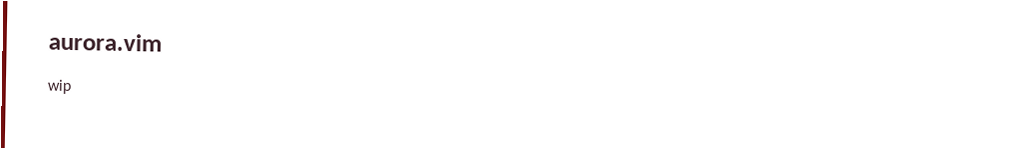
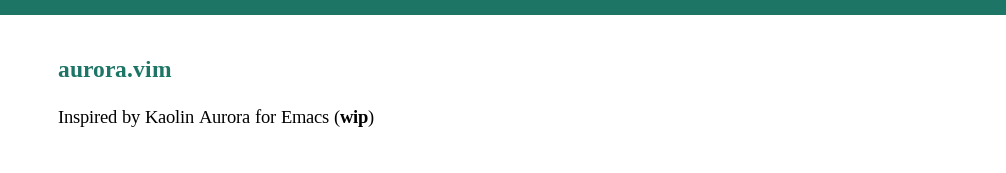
[47,79,71,95] wip -> [58,109,374,127] Inspired by Kaolin Aurora for Emacs (wip)

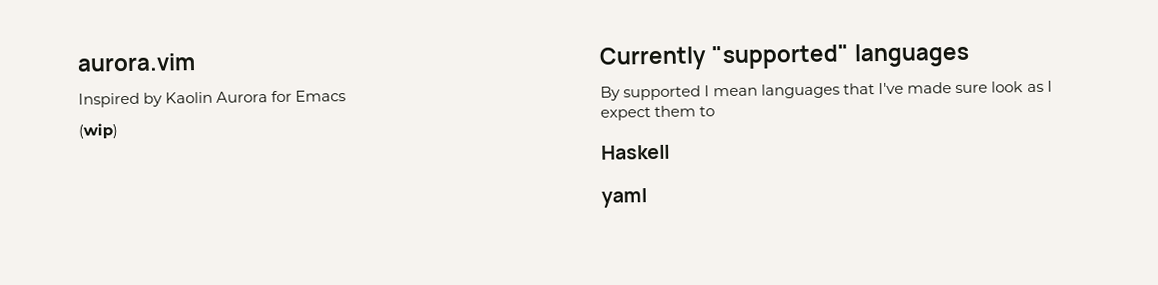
(329, 117) none -> (347, 96) //
(374, 118) none -> [599,42,971,71] [600,80,1053,101] [600,105,716,121] [601,144,670,160] [601,188,647,208] // Currently "supported" languages // By supported I mean languages that I've made sure look as I expect them to // Haskell // yaml

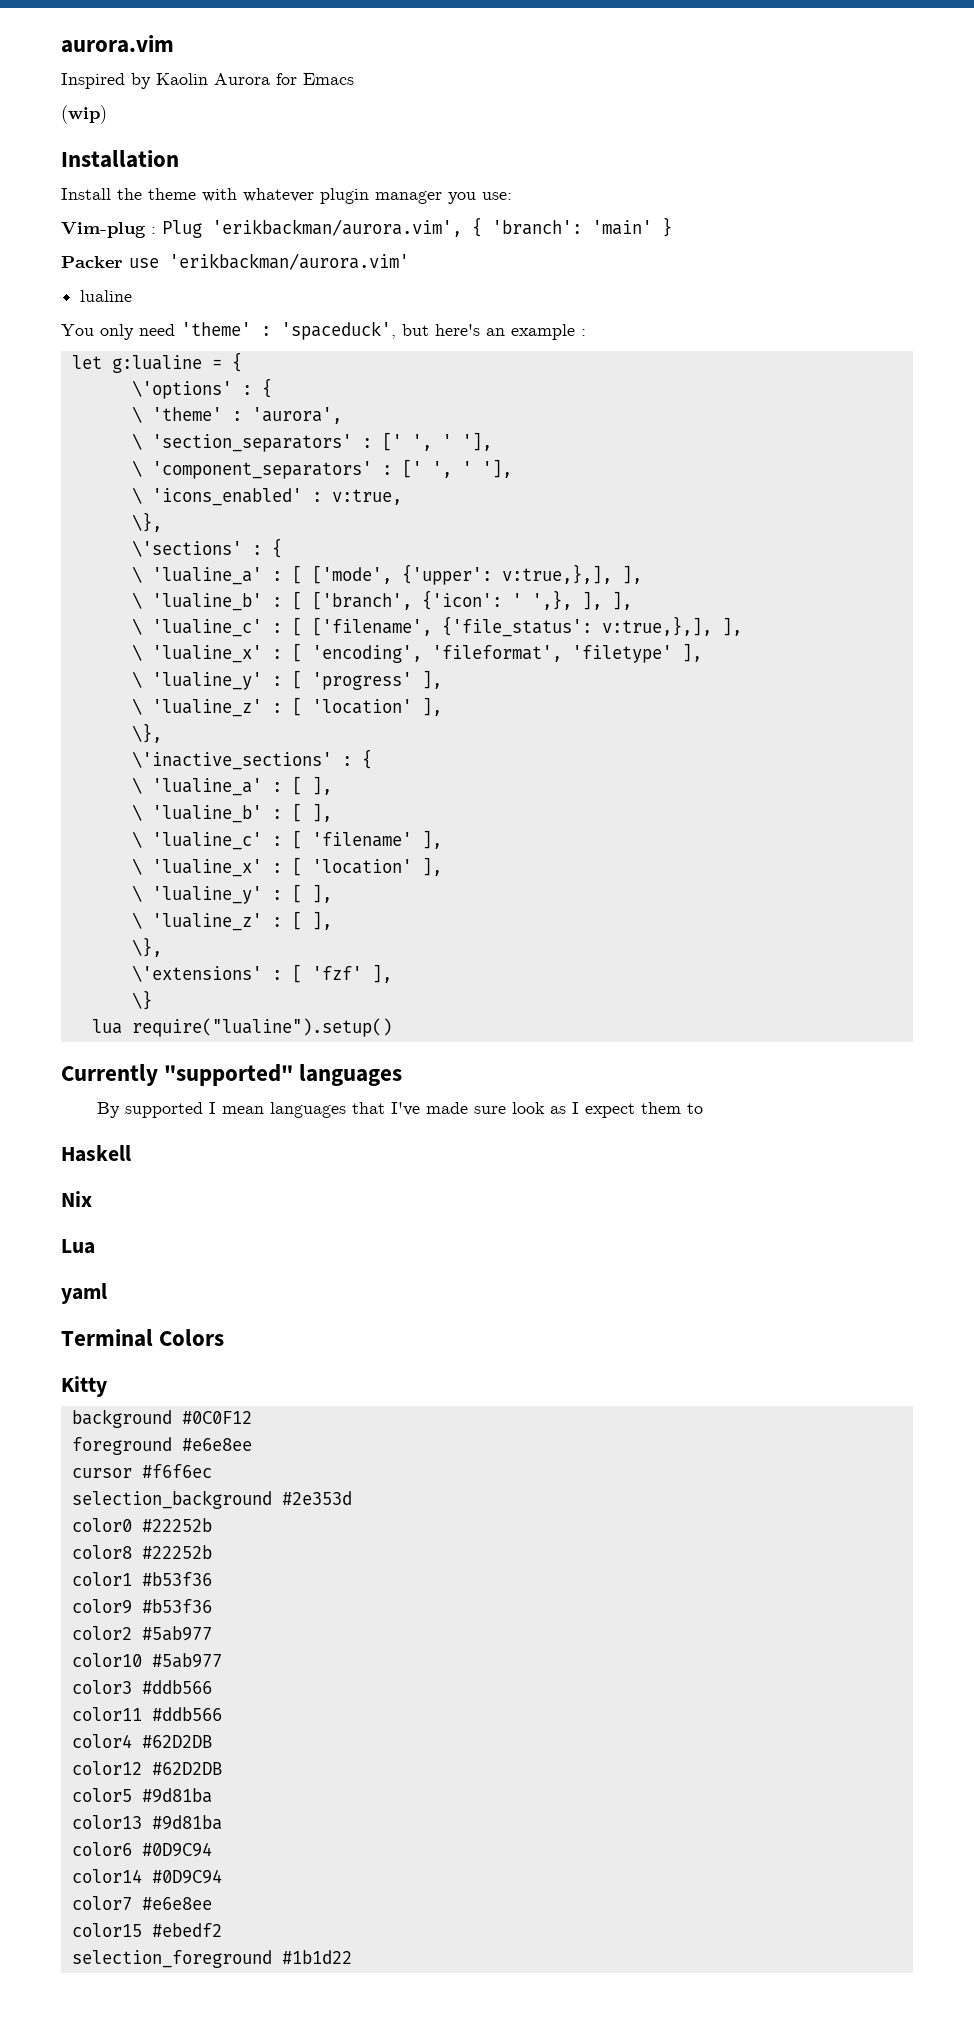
(118, 131) none -> [61,150,179,168] [61,188,512,204] [61,217,672,238] [61,253,409,270] [80,290,133,302] [61,321,586,340] [71,352,242,373] [131,378,272,399] [131,406,342,424] [131,432,492,452] [131,459,512,479] [131,487,402,506] [131,512,162,532] [131,538,282,558] [131,564,642,585] [131,590,632,611] [131,616,742,637] [131,643,702,663] [131,670,442,690] [131,697,442,717] [131,723,162,743] [131,749,372,770] [131,776,332,796] [131,803,332,823] [131,830,442,850] [131,857,442,877] [131,884,332,904] [131,911,332,931] [131,937,162,957] [131,964,392,983] [131,990,152,1010] [91,1018,392,1037] // Installation // Install the theme with whatever plugin manager you use: // Vim-plug : Plug 'erikbackman/aurora.vim', { 'branch': 'main' } // Packer use 'erikbackman/aurora.vim' // lualine // You only need 'theme' : 'spaceduck', but here's an example : // let g:lualine = { // \'options' : { // \ 'theme' : 'aurora', // \ 'section_separators' : [' ', ' '], // \ 'component_separators' : [' ', ' '], // \ 'icons_enabled' : v:true, // \}, // \'sections' : { // \ 'lualine_a' : [ ['mode', {'upper': v:true,},], ], // \ 'lualine_b' : [ ['branch', {'icon': ' ',}, ], ], // \ 'lualine_c' : [ ['filename', {'file_status': v:true,},], ], // \ 'lualine_x' : [ 'encoding', 'fileformat', 'filetype' ], // \ 'lualine_y' : [ 'progress' ], // \ 'lualine_z' : [ 'location' ], // \}, // \'inactive_sections' : { // \ 'lualine_a' : [ ], // \ 'lualine_b' : [ ], // \ 'lualine_c' : [ 'filename' ], // \ 'lualine_x' : [ 'location' ], // \ 'lualine_y' : [ ], // \ 'lualine_z' : [ ], // \}, // \'extensions' : [ 'fzf' ], // \} // lua require("lualine").setup()
(670, 152) none -> [61,1191,92,1207] [61,1239,95,1254] // Nix // Lua
(647, 198) none -> [61,1329,225,1347] [61,1376,107,1397] [71,1409,252,1428] [71,1437,252,1455] [71,1464,212,1478] [71,1490,352,1509] [71,1518,212,1532] [71,1545,212,1559] [71,1572,212,1586] [71,1599,212,1614] [71,1626,212,1641] [71,1653,222,1668] [71,1680,212,1694] [71,1707,222,1721] [71,1734,212,1748] [71,1761,222,1775] [71,1788,212,1803] [71,1815,222,1830] [71,1842,212,1857] [71,1869,222,1884] [71,1896,212,1910] [71,1923,222,1937] [71,1950,352,1968] // Terminal Colors // Kitty // background #0C0F12 // foreground #e6e8ee // cursor #f6f6ec // selection_background #2e353d // color0 #22252b // color8 #22252b // color1 #b53f36 // color9 #b53f36 // color2 #5ab977 // color10 #5ab977 // color3 #ddb566 // color11 #ddb566 // color4 #62D2DB // color12 #62D2DB // color5 #9d81ba // color13 #9d81ba // color6 #0D9C94 // color14 #0D9C94 // color7 #e6e8ee // color15 #ebedf2 // selection_foreground #1b1d22

